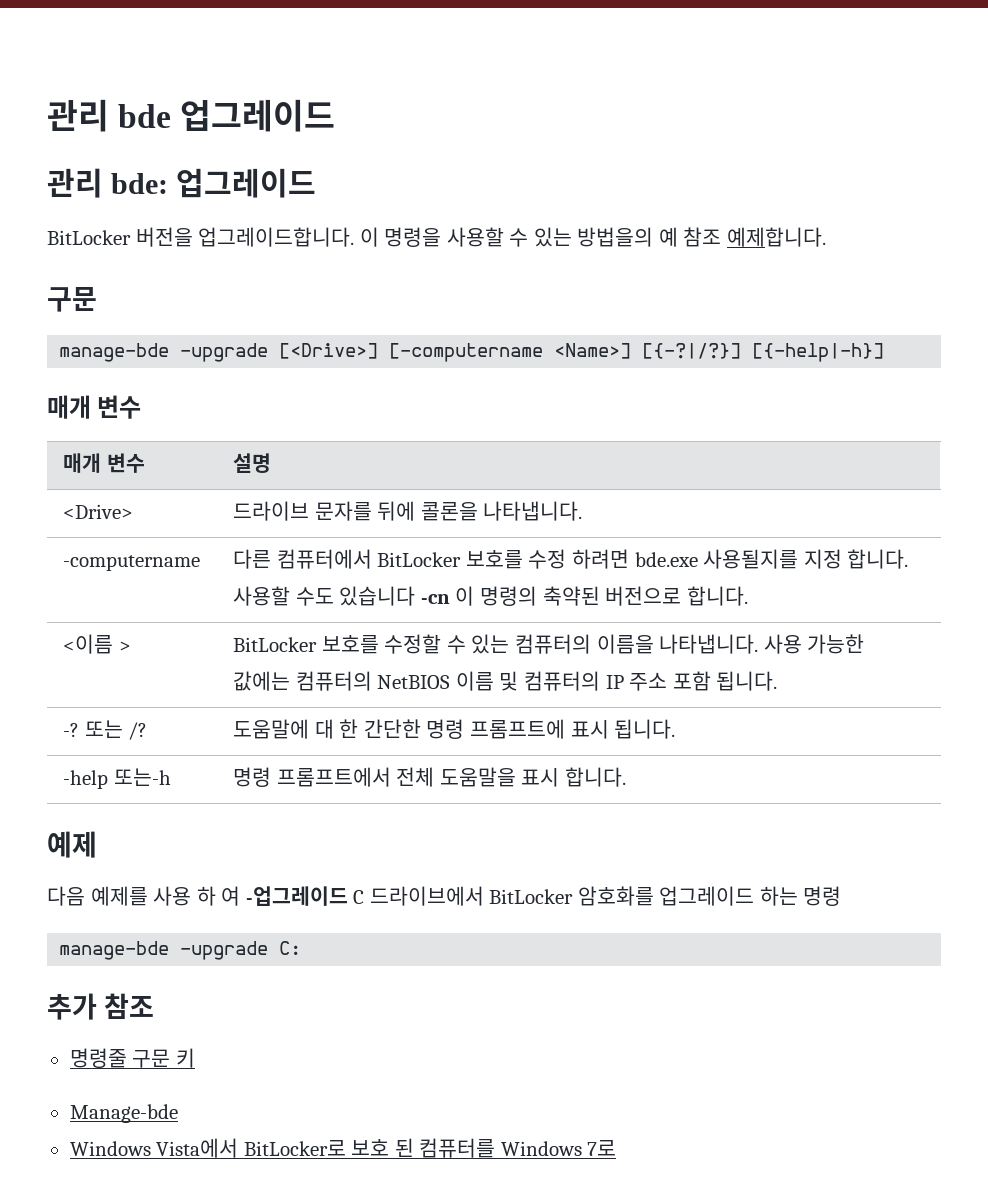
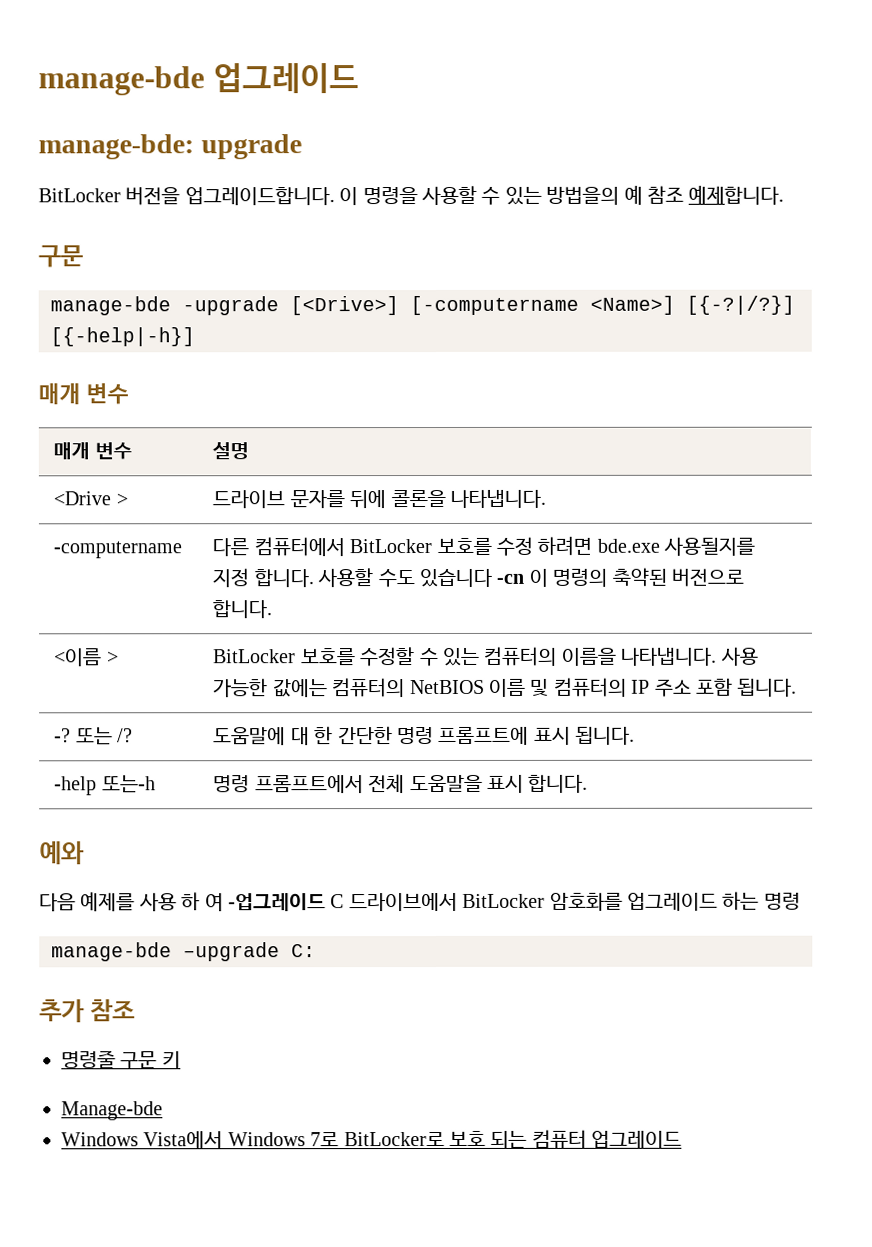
[47,99,336,132] [47,168,317,198] 관리 bde 업그레이드 // 관리 bde: 업그레이드 -> [38,63,359,96] [38,134,302,160] manage-bde 업그레이드 // manage-bde: upgrade
[63,504,134,519] <Drive> -> [53,491,128,506] <Drive >
[47,831,97,858] 예제 -> [39,841,85,865] 예와
[243,1138,617,1158] BitLocker로 보호 된 컴퓨터를 Windows 7로 -> [227,1129,683,1149] Windows 7로 BitLocker로 보호 되는 컴퓨터 업그레이드

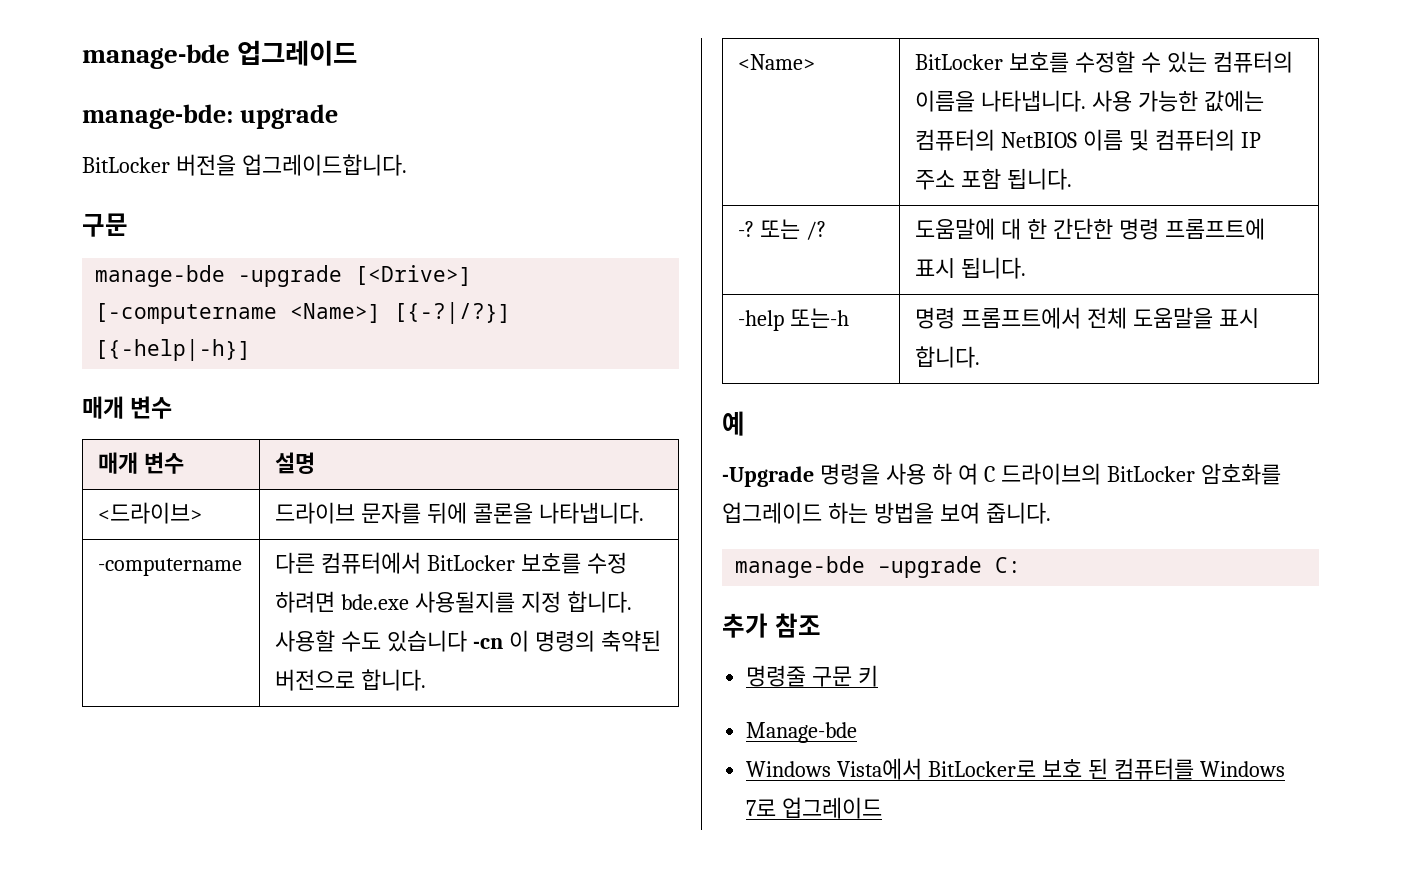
[339,185,785,206] 이 명령을 사용할 수 있는 방법을의 예 참조 예제합니다. -> (407, 165) none
[53,491,128,506] <Drive > -> [98,502,203,524] <드라이브>
[54,648,119,667] <이름 > -> [738,54,816,70] <Name>
[39,841,85,865] [39,892,458,912] 예와 // 다음 예제를 사용 하 여 -업그레이드 C 드라이브에서 -> [722,411,745,436] [722,463,1101,487] 예 // -Upgrade 명령을 사용 하 여 C 드라이브의
[763,892,801,910] 명령 -> [873,502,1051,524] 방법을 보여 줍니다.
[227,1129,587,1149] Windows 7로 BitLocker로 보호 되는 컴퓨터 -> [928,758,1285,780] [746,799,777,816] BitLocker로 보호 된 컴퓨터를 Windows 7로

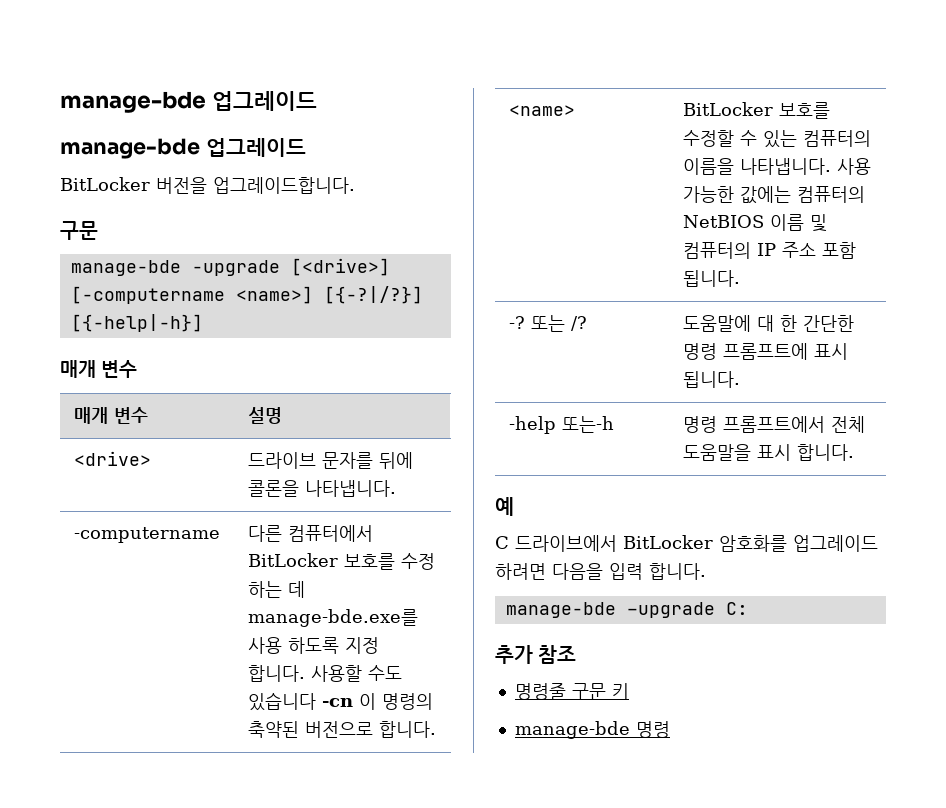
[82,40,358,69] [82,104,338,129] manage-bde 업그레이드 // manage-bde: upgrade -> [60,91,317,113] [60,138,306,159] manage-bde 업그레이드 // manage-bde 업그레이드
[355,265,473,286] [95,303,382,324] [<Drive>] [-computername <Name>] -> [290,258,390,276] [70,286,313,304] [<drive>] [-computername <name>]
[98,502,203,524] <드라이브> -> [73,451,151,466] <drive>
[275,591,515,613] 하려면 bde.exe 사용될지를 -> [247,581,305,598] [247,609,418,627] [247,637,339,654] 하는 데 manage-bde.exe를 사용 하도록
[738,54,816,70] <Name> -> [508,105,575,116] <name>
[722,463,1281,487] [722,502,1051,524] -Upgrade 명령을 사용 하 여 C 드라이브의 BitLocker 암호화를 업그레이드 하는 방법을 보여 줍니다. -> [495,535,878,552] [495,563,706,580] C 드라이브에서 BitLocker 암호화를 업그레이드 하려면 다음을 입력 합니다.
[746,722,858,743] [746,758,1285,780] [746,797,883,819] Manage-bde // Windows Vista에서 BitLocker로 보호 된 컴퓨터를 Windows 7로 업그레이드 -> [514,721,670,739] manage-bde 명령

